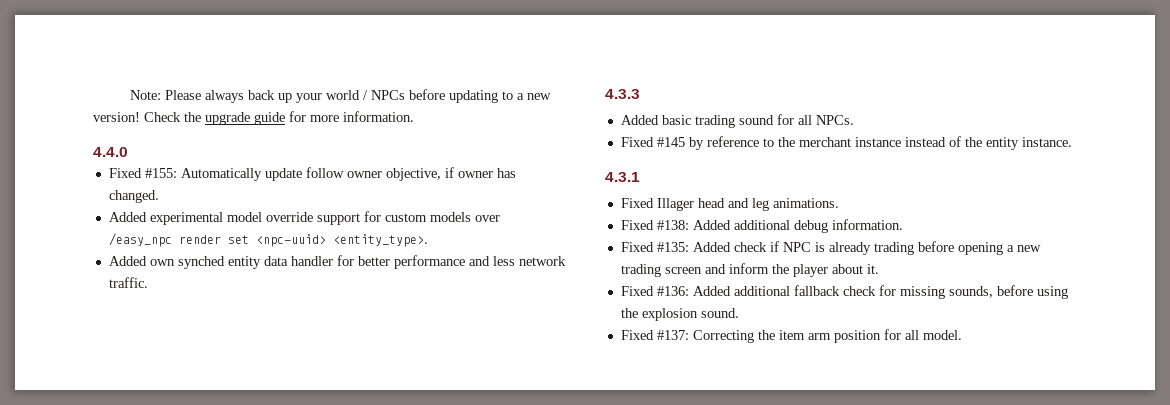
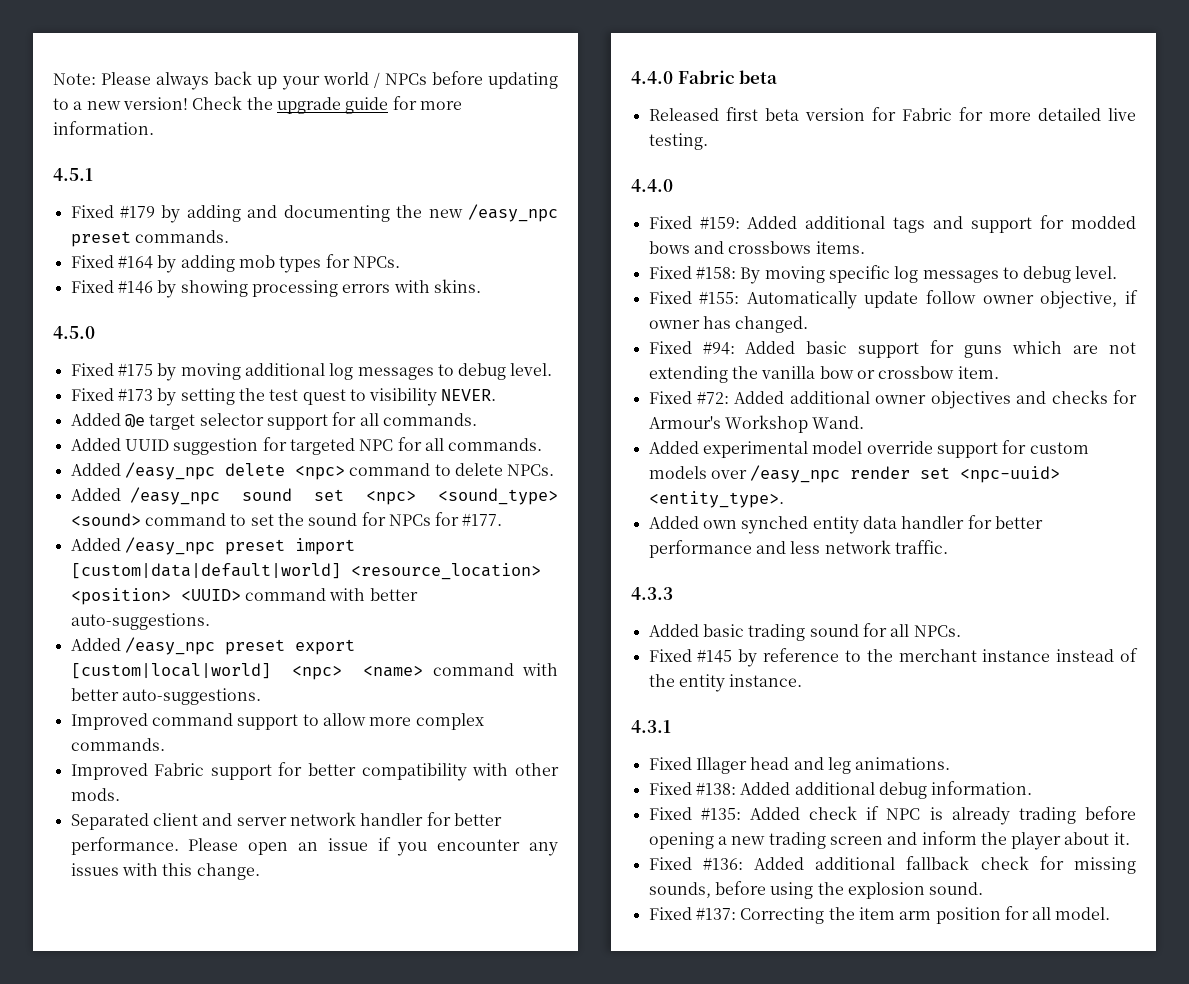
[93,147,128,157] 4.4.0 -> [53,168,93,181] [70,204,558,223] [70,230,229,247] [70,254,400,273] [70,279,481,298] [53,326,95,339] [70,363,553,381] [70,388,497,406] [70,412,477,430] [70,437,543,455] [70,462,555,480] [70,487,558,505] [70,512,503,526] [70,537,355,555] [70,563,541,580] [70,588,418,605] [70,613,210,630] [70,637,355,655] [70,663,558,680] [70,688,261,705] [70,713,484,730] [70,738,165,751] [70,762,559,781] [70,788,120,801] [70,812,502,830] [70,837,558,856] [70,863,260,880] [631,70,778,84] [648,107,1136,121] [648,133,708,150] [631,179,673,192] [648,215,1136,233] [648,241,865,254] [648,265,1118,284] 4.5.1 // Fixed #179 by adding and documenting the new /easy_npc preset commands. // Fixed #164 by adding mob types for NPCs. // Fixed #146 by showing processing errors with skins. // 4.5.0 // Fixed #175 by moving additional log messages to debug level. // Fixed #173 by setting the test quest to visibility NEVER. // Added @e target selector support for all commands. // Added UUID suggestion for targeted NPC for all commands. // Added /easy_npc delete <npc> command to delete NPCs. // Added /easy_npc sound set <npc> <sound_type> <sound> command to set the sound for NPCs for #177. // Added /easy_npc preset import [custom|data|default|world] <resource_location> <position> <UUID> command with better auto-suggestions. // Added /easy_npc preset export [custom|local|world] <npc> <name> command with better auto-suggestions. // Improved command support to allow more complex commands. // Improved Fabric support for better compatibility with other mods. // Separated client and server network handler for better performance. Please open an issue if you encounter any issues with this change. // 4.4.0 Fabric beta // Released first beta version for Fabric for more detailed live testing. // 4.4.0 // Fixed #159: Added additional tags and support for modded bows and crossbows items. // Fixed #158: By moving specific log messages to debug level.
(159, 196) none -> [648,340,1136,358] [648,366,999,383] [648,390,1137,409] [648,415,865,433] // Fixed #94: Added basic support for guns which are not extending the vanilla bow or crossbow item. // Fixed #72: Added additional owner objectives and checks for Armour's Workshop Wand.

